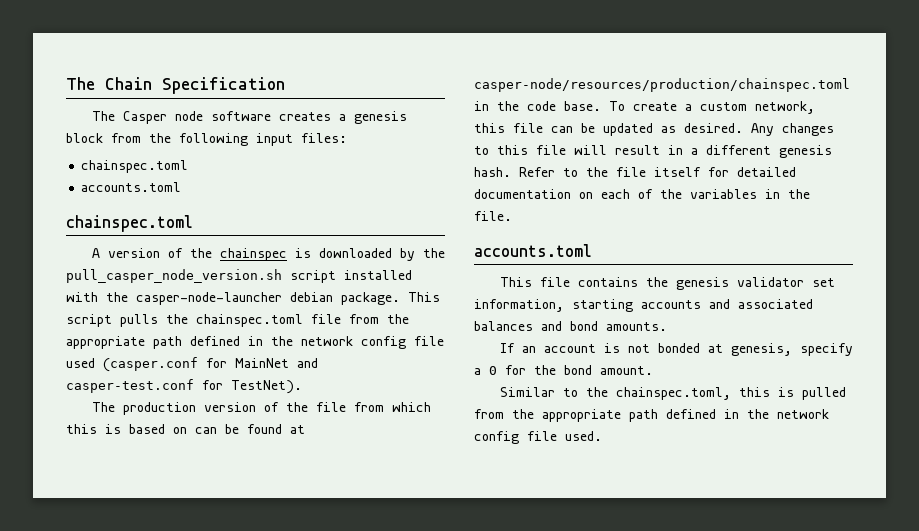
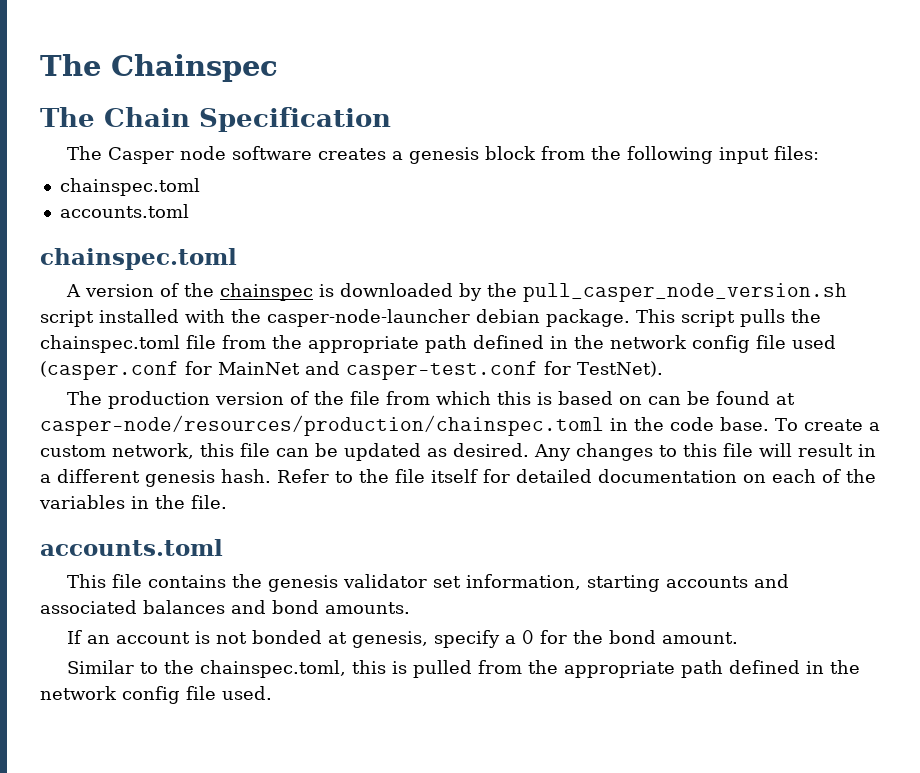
[66,77,95,90] The -> [40,54,278,82] [40,107,95,127] The Chainspec // The

